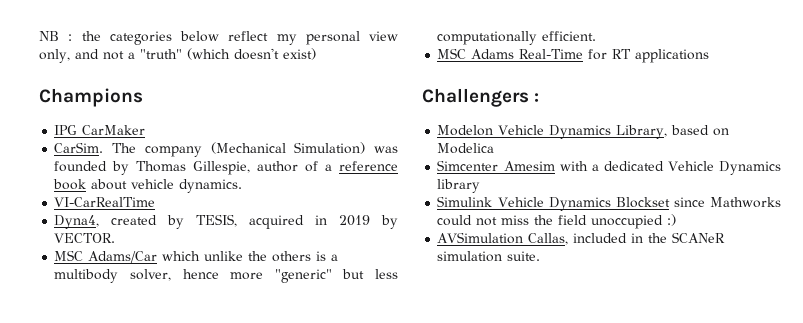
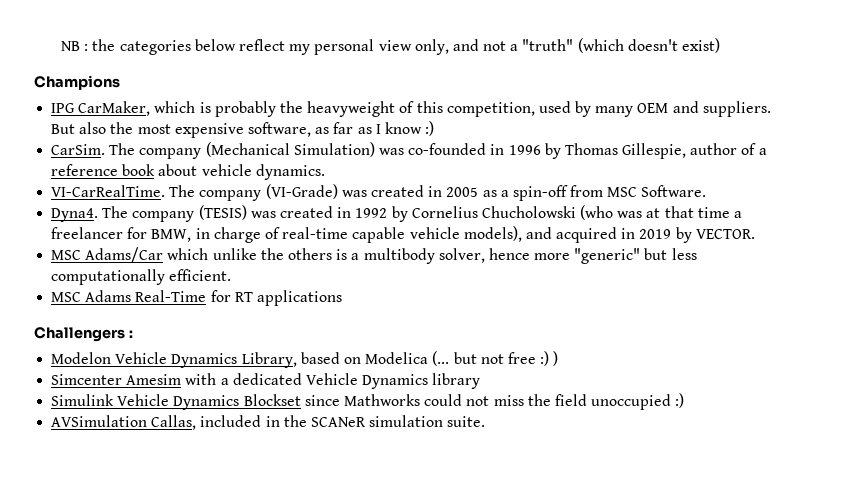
[82,125,146,135] CarMaker -> [78,101,771,117] [51,121,435,138] CarMaker, which is probably the heavyweight of this competition, used by many OEM and suppliers. But also the most expensive software, as far as I know :)
[54,161,108,172] founded -> [408,143,541,155] co-founded in 1996
[54,197,156,207] [54,214,238,229] VI-CarRealTime // Dyna4, created by TESIS, -> [51,184,707,201] [51,205,743,222] [51,226,552,243] VI-CarRealTime. The company (VI-Grade) was created in 2005 as a spin-off from MSC Software. // Dyna4. The company (TESIS) was created in 1992 by Cornelius Chucholowski (who was at that time a freelancer for BMW, in charge of real-time capable vehicle models), and
(495, 148) none -> [432,351,559,366] (... but not free :) )

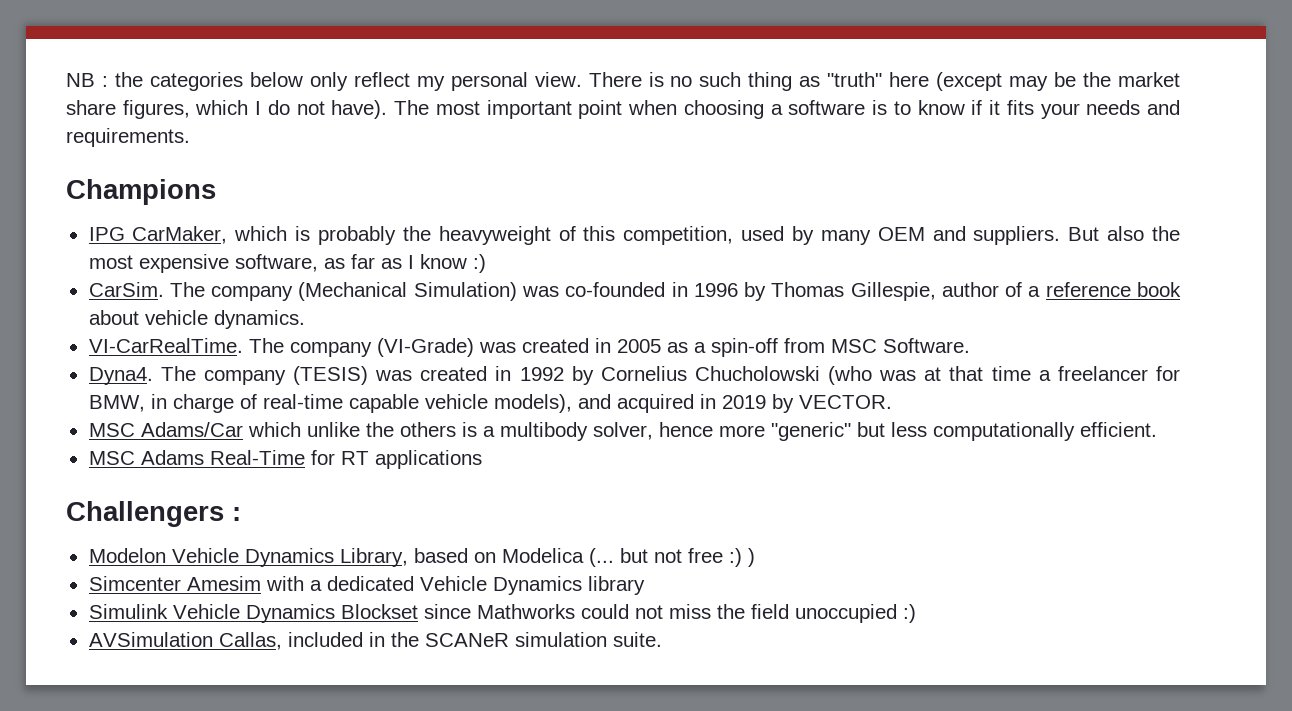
(236, 45) none -> [309,72,348,91] only
[378,38,721,55] view only, and not a "truth" (which doesn't exist) -> [534,72,1181,91] [66,100,1180,119] [66,128,190,147] view. There is no such thing as "truth" here (except may be the market share figures, which I do not have). The most important point when choosing a software is to know if it fits your needs and requirements.

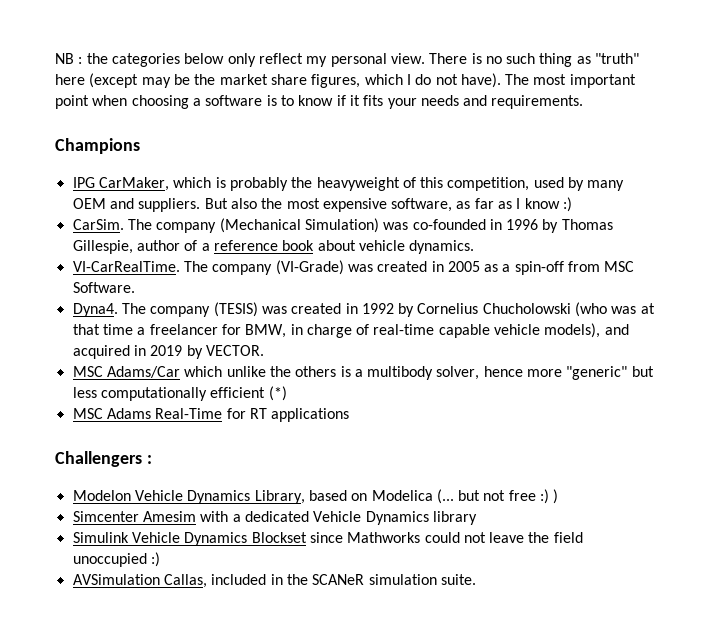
[1079,422,1157,437] efficient. -> [210,386,287,401] efficient (*)
[668,604,711,619] miss -> [489,532,525,543] leave

